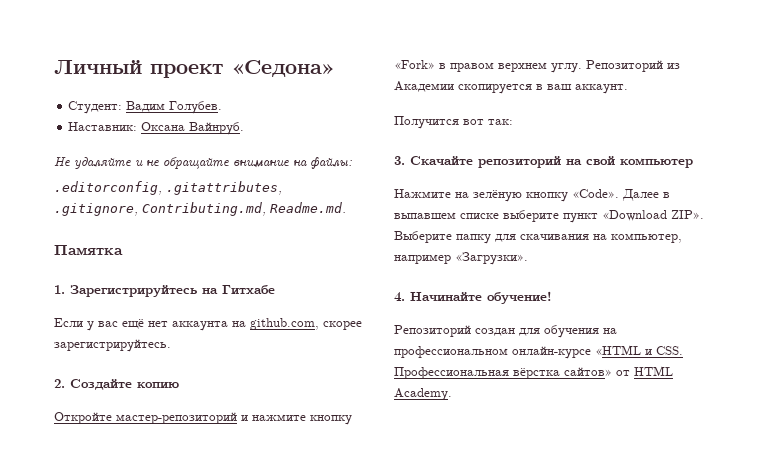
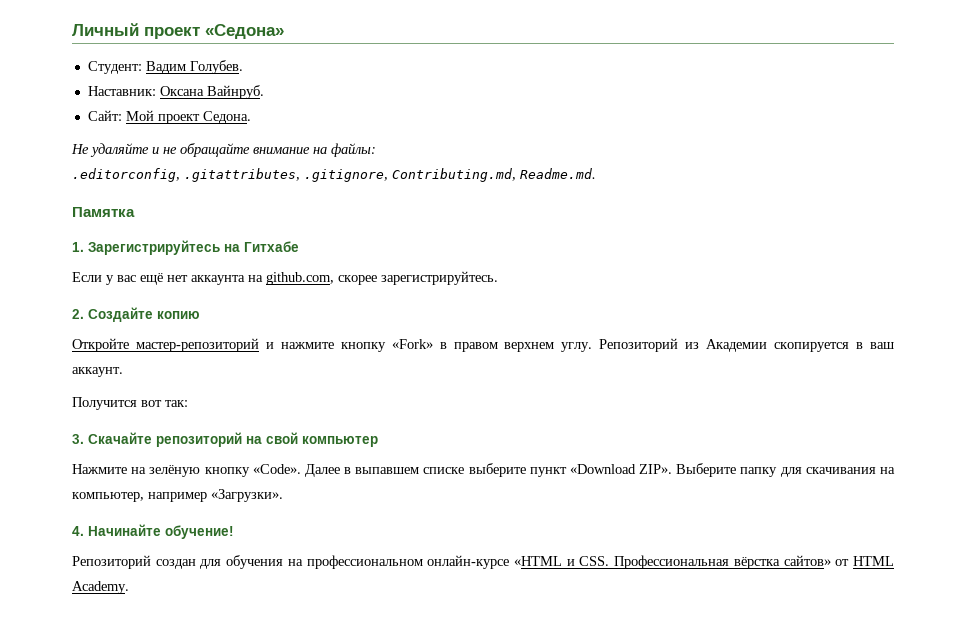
(245, 128) none -> [87,110,251,124] // Сайт: Мой проект Седона.

